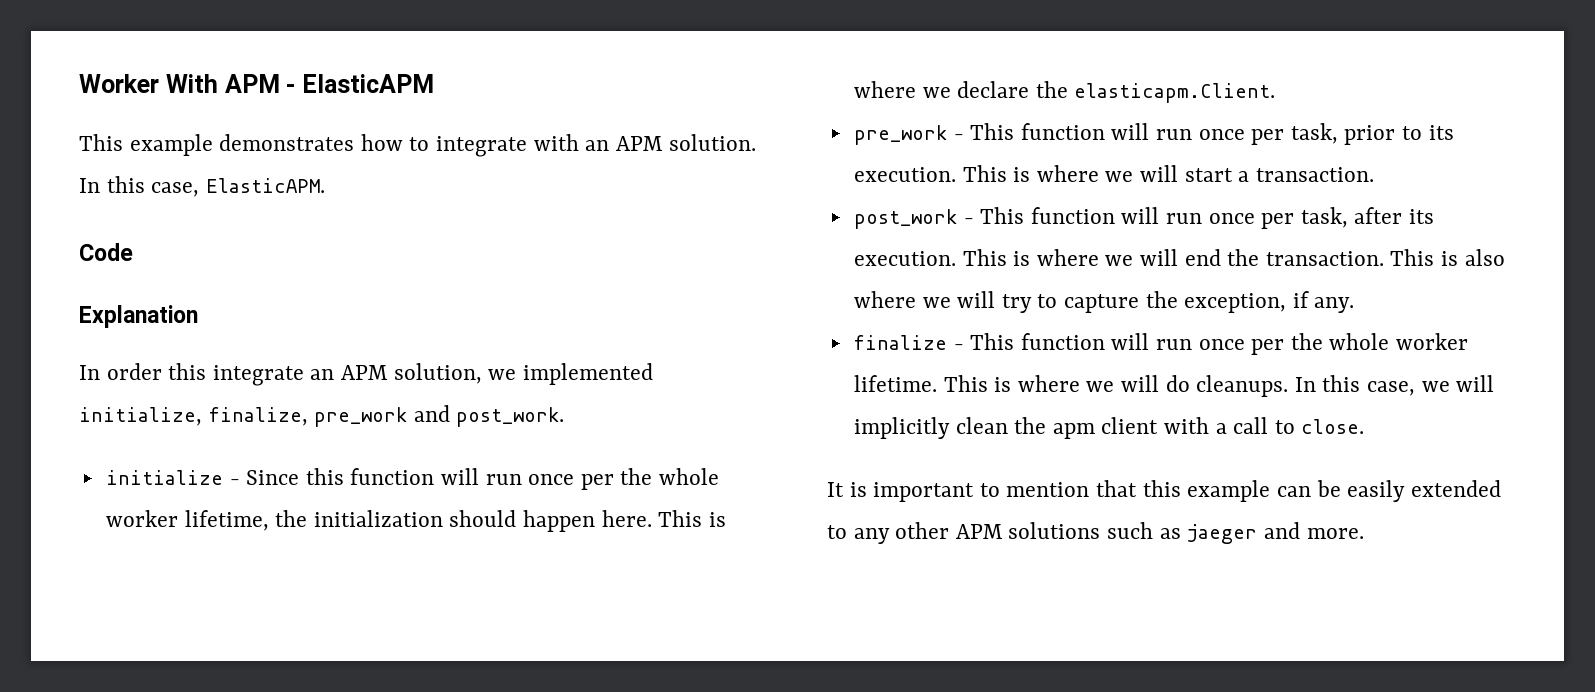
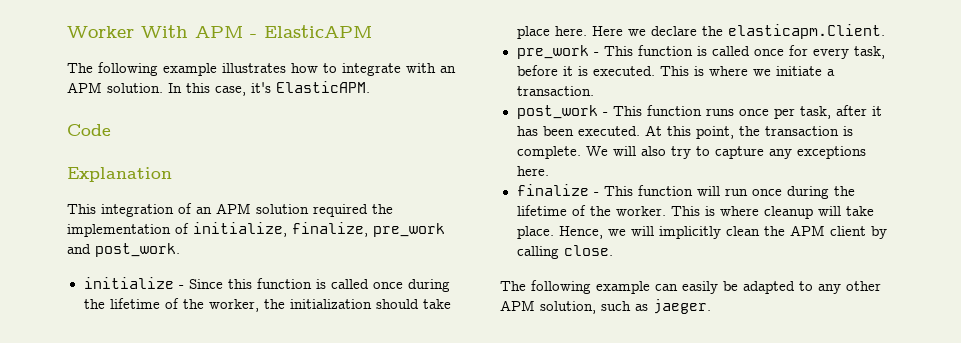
[79,134,355,156] This example demonstrates -> [67,62,286,76] The following example illustrates
(200, 189) none -> [251,82,271,93] it's
[79,363,653,386] In order this integrate an APM solution, we implemented -> [67,203,393,217] [67,223,189,237] This integration of an APM solution required the implementation of
[441,468,720,490] [105,510,726,532] [853,81,916,98] will run once per the whole worker lifetime, the initialization should happen here. This is where -> [315,279,450,292] [83,298,451,312] [516,26,623,39] is called once during the lifetime of the worker, the initialization should take place here. Here
[1111,123,1454,145] [853,165,1233,182] will run once per task, prior to its execution. This is where we will start -> [696,45,885,59] [516,65,822,76] is called once for every task, before it is executed. This is where we initiate
[1121,207,1203,224] will run -> [705,108,734,116] runs
[1409,209,1435,224] [853,249,1505,266] [853,291,1355,313] its execution. This is where we will end the transaction. This is also where we will try to capture the exception, if any. -> [871,106,882,116] [516,125,853,139] [516,146,866,159] [516,166,549,176] it has been executed. At this point, the transaction is complete. We will also try to capture any exceptions here.
[1251,333,1469,355] [853,375,1416,397] per the whole worker lifetime. This is where we will do cleanups. In this case, -> [786,186,855,199] [516,205,874,219] [516,226,603,239] during the lifetime of the worker. This is where cleanup will take place. Hence,
[1052,417,1365,439] [827,480,1501,502] apm client with a call to close. // It is important to mention that this example can be easily extended -> [789,225,887,239] [516,245,613,259] [500,280,795,294] APM client by calling close. // The following example can easily be adapted
[1008,522,1101,539] solutions -> [540,301,596,314] solution,
[1187,522,1364,544] jaeger and more. -> [653,299,711,314] jaeger.

